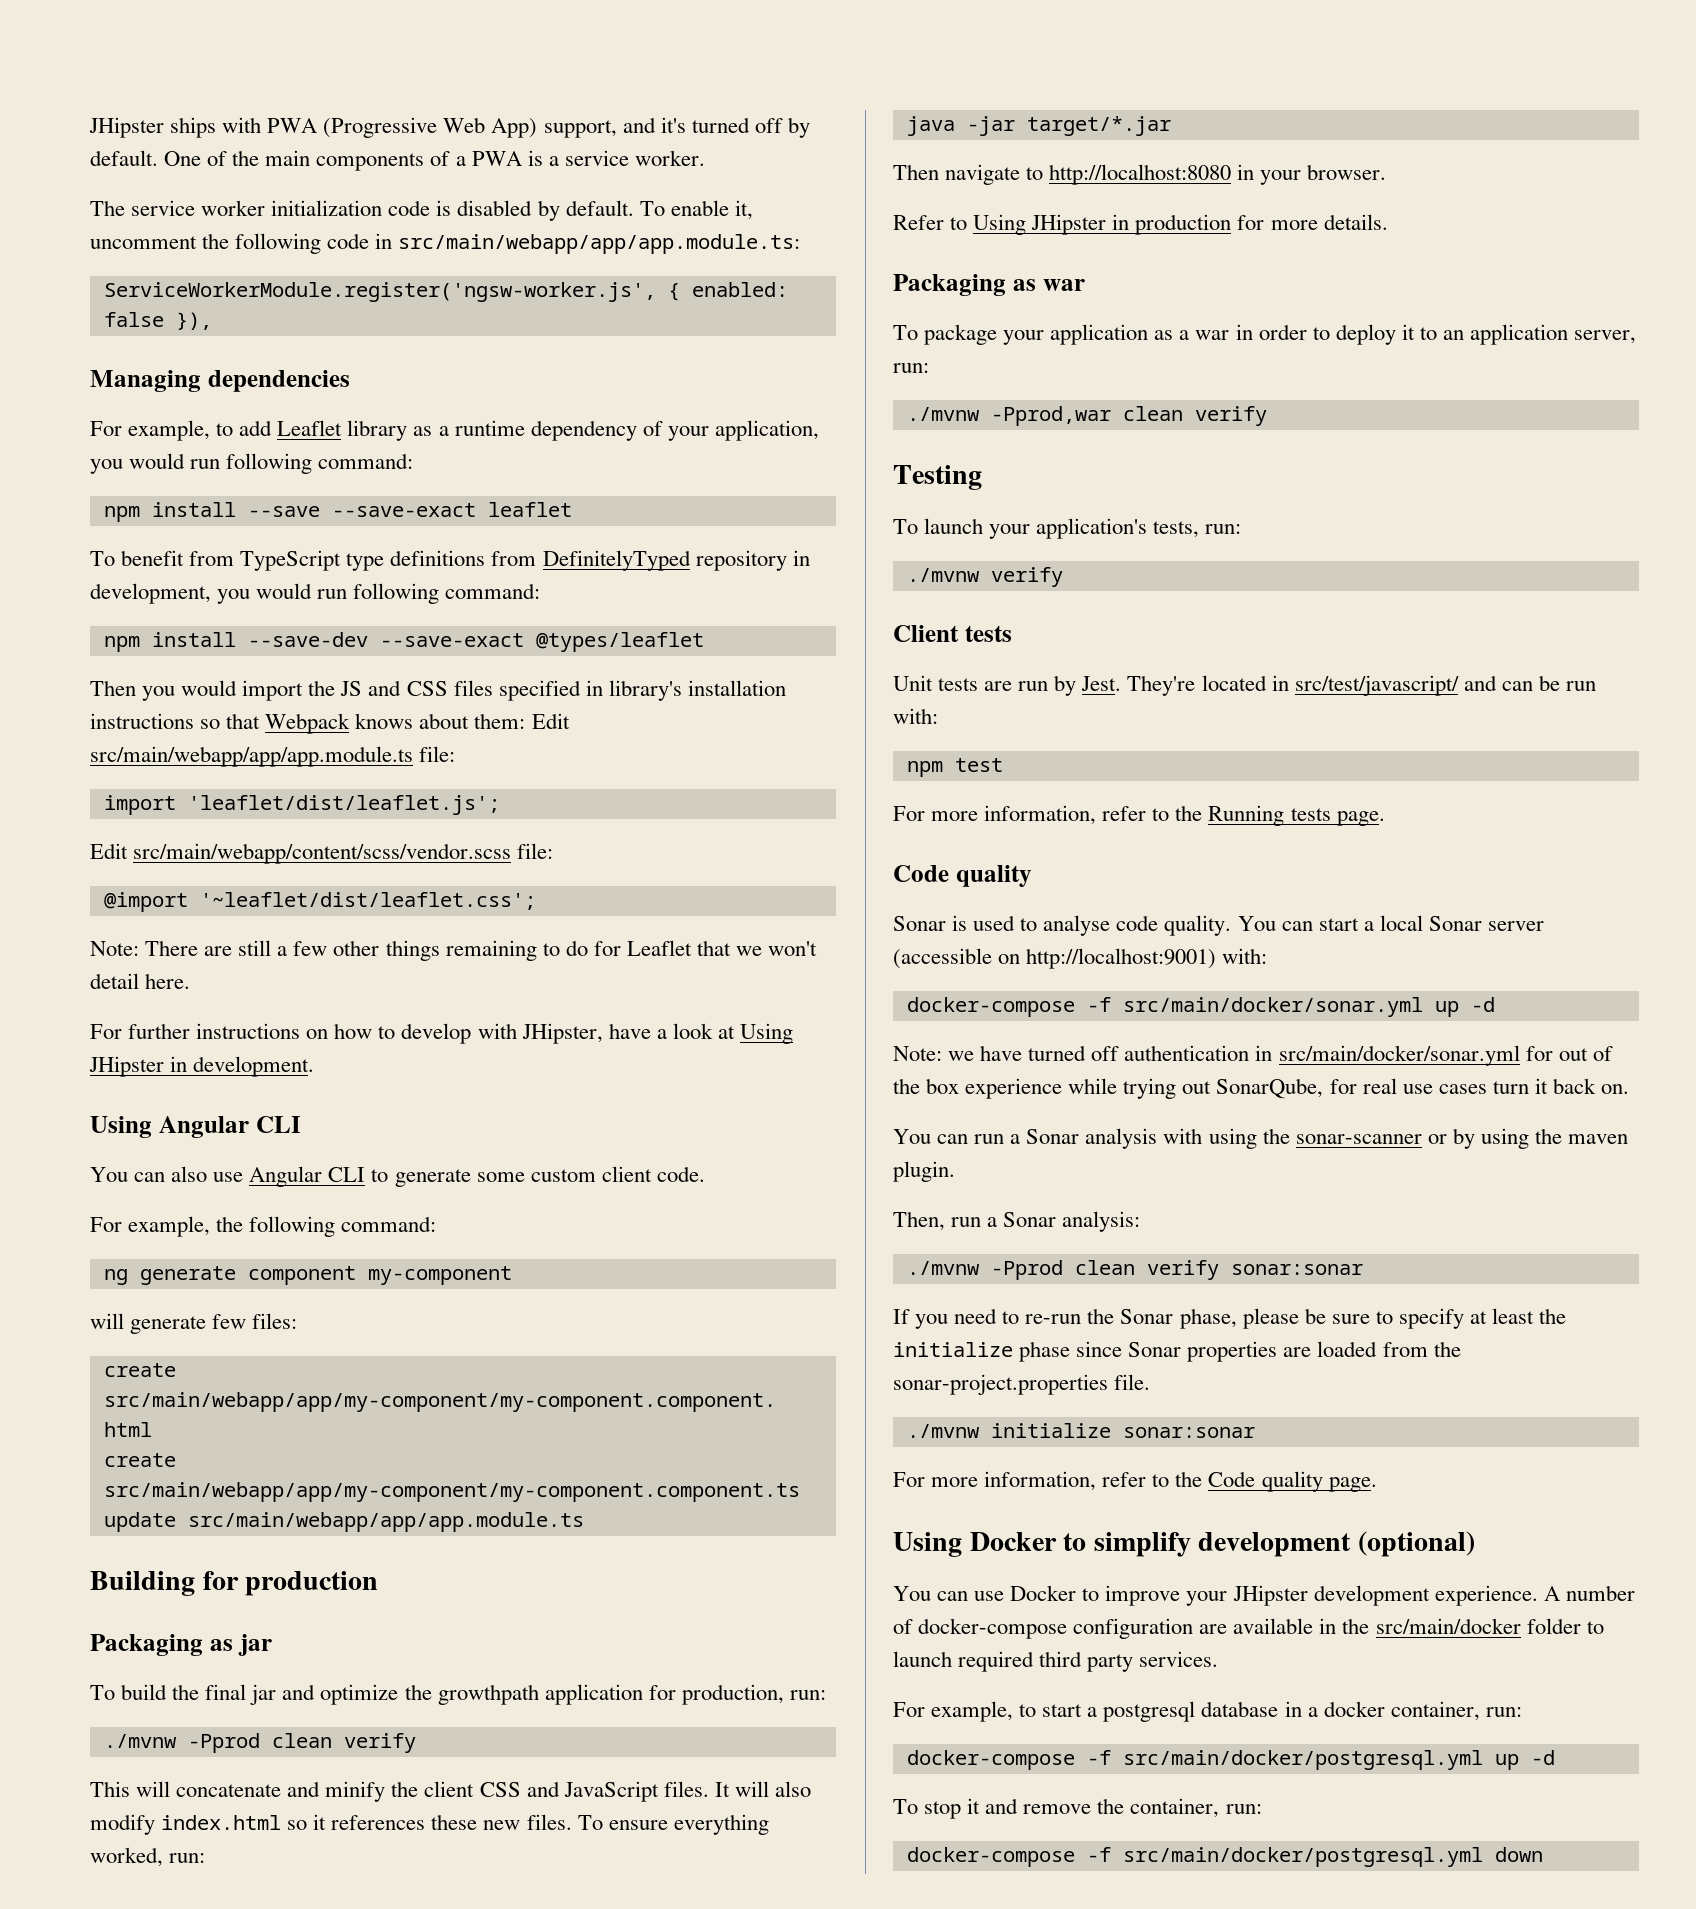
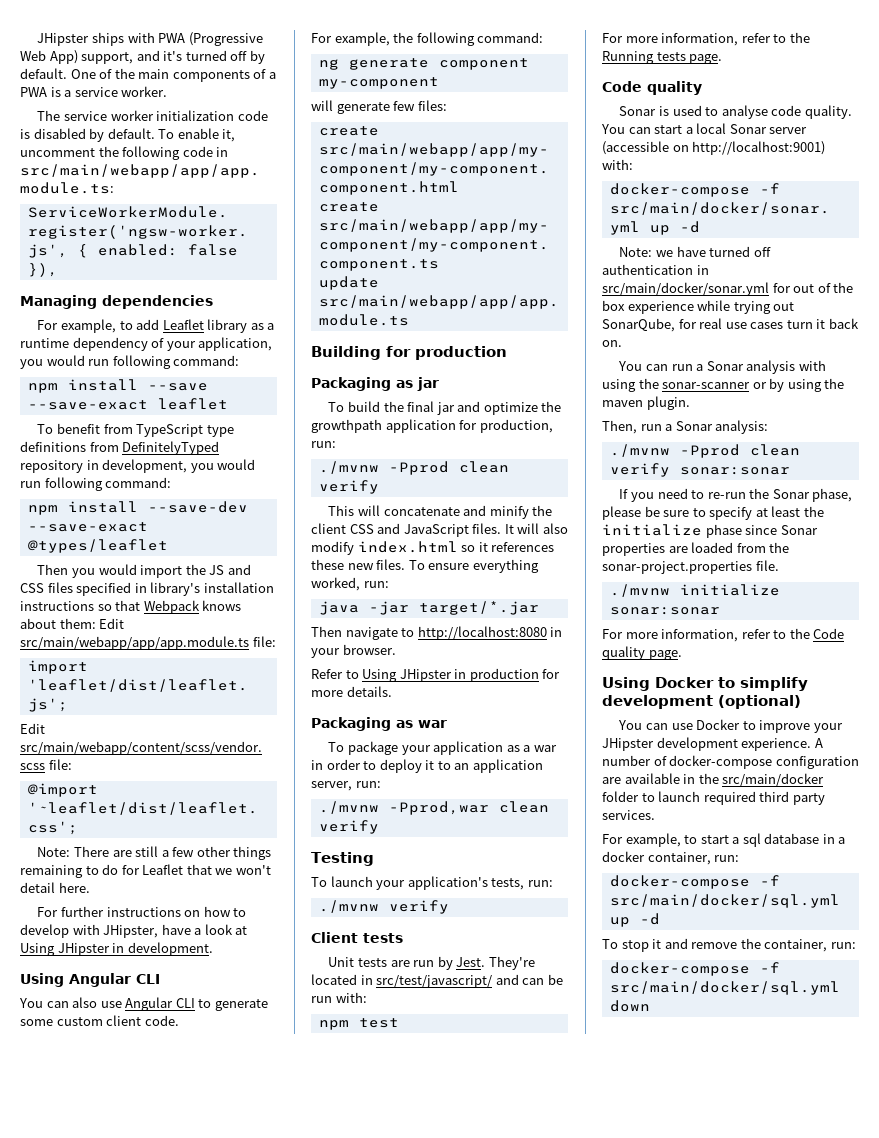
[1103,1701,1196,1722] postgresql -> [742,833,761,847] sql
[1122,1750,1483,1770] src/main/docker/postgresql.yml -> [609,894,840,908] src/main/docker/sql.yml
[1122,1847,1483,1867] src/main/docker/postgresql.yml -> [609,981,840,995] src/main/docker/sql.yml

